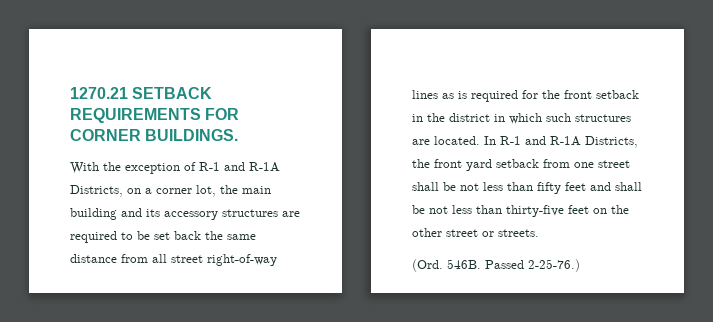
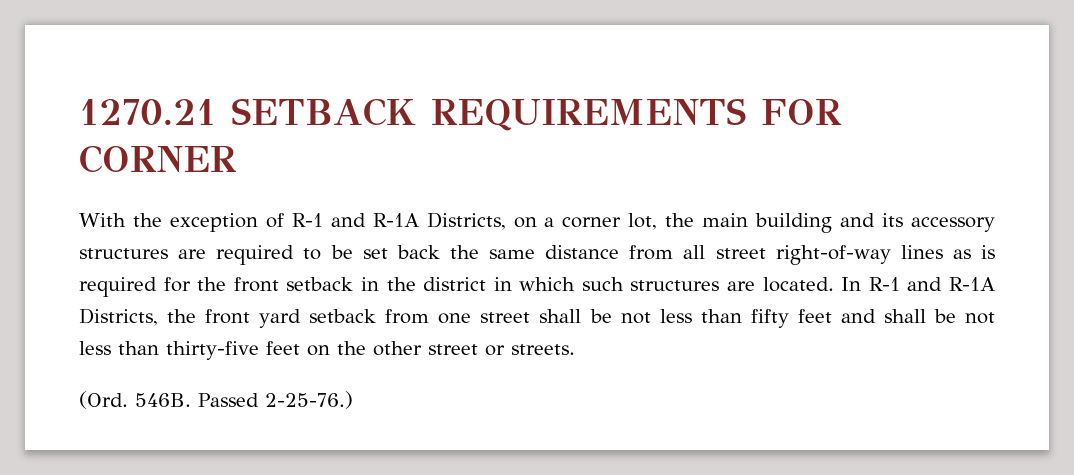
[145,129,239,141] BUILDINGS. -> (237, 159) none

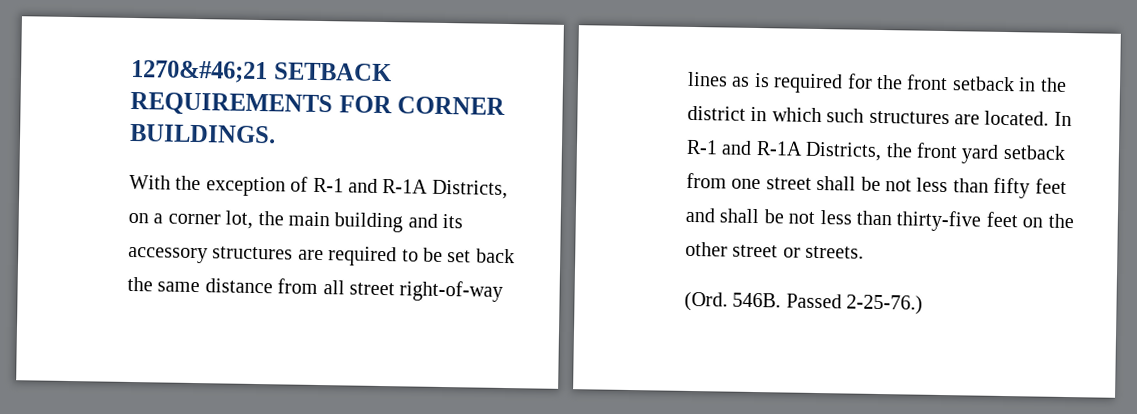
[79,99,216,125] 1270.21 -> [130,59,268,84] 1270&#46;21
(237, 159) none -> [130,123,276,144] BUILDINGS.

